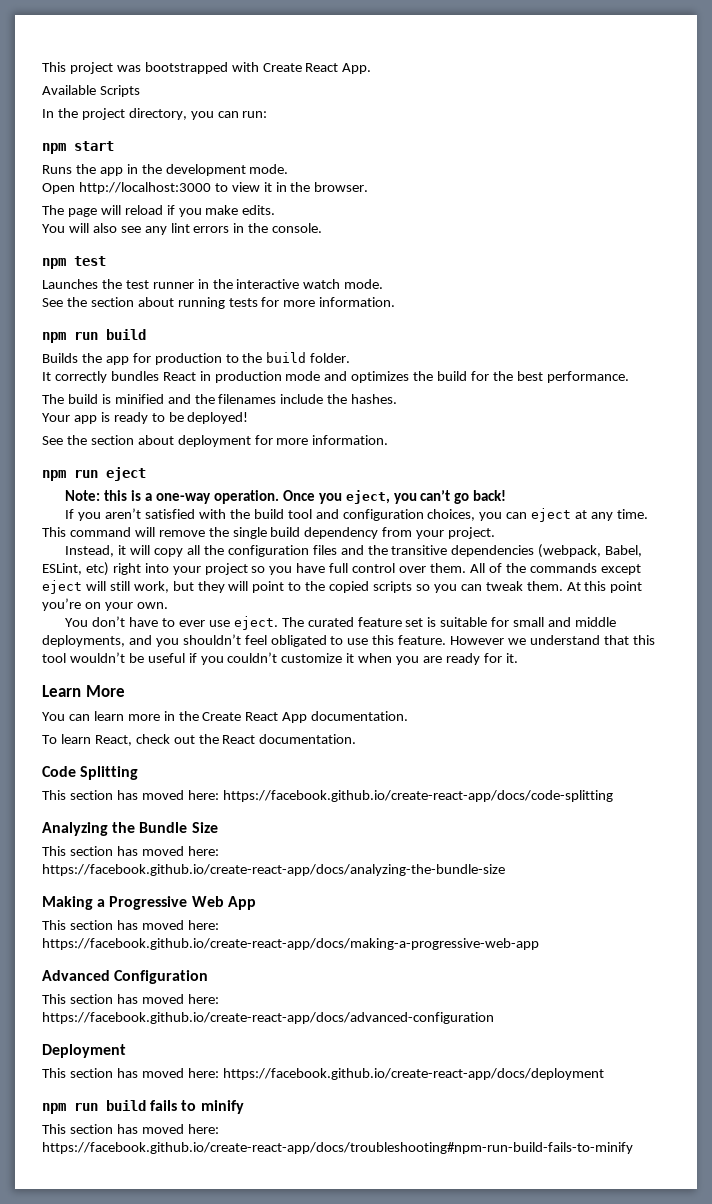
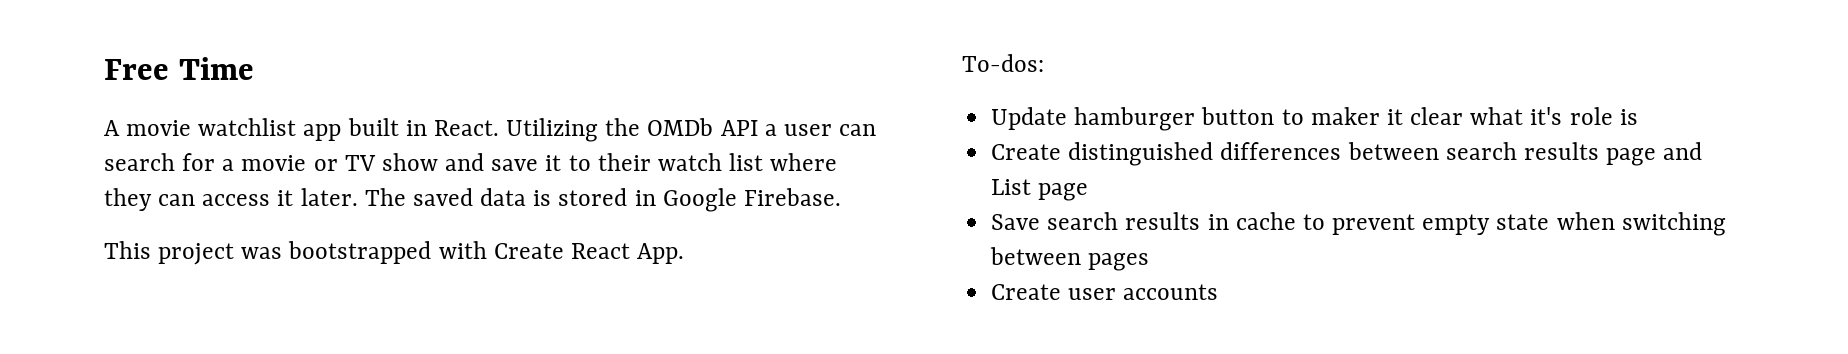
(42, 67) none -> [104,57,254,80] [104,118,877,142] [104,153,838,171] [104,188,841,212] Free Time // A movie watchlist app built in React. Utilizing the OMDb API a user can search for a movie or TV show and save it to their watch list where they can access it later. The saved data is stored in Google Firebase. //
[42,85,140,97] [42,108,268,120] [42,141,114,154] [42,164,289,176] [42,182,369,194] [42,205,276,217] [42,223,323,235] [42,256,106,269] [42,279,384,289] [42,297,396,309] [42,329,146,343] [42,352,351,365] [42,371,629,383] [42,394,398,404] [42,412,249,424] [42,435,389,447] [42,467,146,481] [65,490,507,504] [65,508,648,522] [42,527,496,539] [65,544,643,558] [42,562,641,576] [42,580,643,594] [42,598,168,611] [65,616,616,630] [42,634,655,647] [42,652,518,665] [42,685,125,697] [42,711,409,723] [42,734,357,746] [42,766,139,780] [42,790,613,802] [42,822,218,836] [42,846,219,856] [42,864,505,876] [42,896,256,910] [42,920,219,930] [42,938,539,950] [42,970,209,984] [42,994,219,1004] [42,1012,494,1024] [42,1044,126,1058] [42,1068,604,1080] [42,1100,244,1114] [42,1124,219,1134] [42,1142,633,1154] Available Scripts // In the project directory, you can run: // npm start // Runs the app in the development mode. // Open http://localhost:3000 to view it in the browser. // The page will reload if you make edits. // You will also see any lint errors in the console. // npm test // Launches the test runner in the interactive watch mode. // See the section about running tests for more information. // npm run build // Builds the app for production to the build folder. // It correctly bundles React in production mode and optimizes the build for the best performance. // The build is minified and the filenames include the hashes. // Your app is ready to be deployed! // See the section about deployment for more information. // npm run eject // Note: this is a one-way operation. Once you eject, you can’t go back! // If you aren’t satisfied with the build tool and configuration choices, you can eject at any time. This command will remove the single build dependency from your project. // Instead, it will copy all the configuration files and the transitive dependencies (webpack, Babel, ESLint, etc) right into your project so you have full control over them. All of the commands except eject will still work, but they will point to the copied scripts so you can tweak them. At this point you’re on your own. // You don’t have to ever use eject. The curated feature set is suitable for small and middle deployments, and you shouldn’t feel obligated to use this feature. However we understand that this tool wouldn’t be useful if you couldn’t customize it when you are ready for it. // Learn More // You can learn more in the Create React App documentation. // To learn React, check out the React documentation. // Code Splitting // This section has moved here: https://facebook.github.io/create-react-app/docs/code-splitting // Analyzing the Bundle Size // This section has moved here: https://facebook.github.io/create-react-app/docs/analyzing-the-bundle-size // Making a Progressive Web App // This section has moved here: https://facebook.github.io/create-react-app/docs/making-a-progressive-web-app // Advanced Configuration // This section has moved here: https://facebook.github.io/create-react-app/docs/advanced-configuration // Deployment // This section has moved here: https://facebook.github.io/create-react-app/docs/deployment // npm run build fails to minify // This section has moved here: https://facebook.github.io/create-react-app/docs/troubleshooting#npm-run-build-fails-to-minify -> [962,54,1044,72] [991,107,1638,131] [991,142,1703,166] [991,179,1089,201] [991,212,1726,236] [990,247,1150,271] [991,284,1219,300] To-dos: // Update hamburger button to maker it clear what it's role is // Create distinguished differences between search results page and List page // Save search results in cache to prevent empty state when switching between pages // Create user accounts

